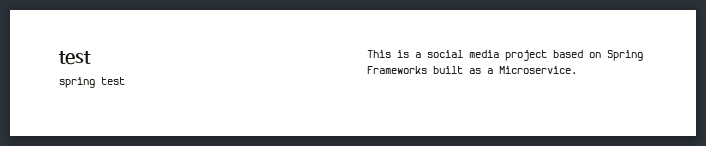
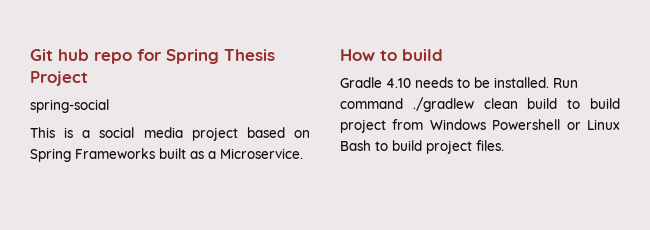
[59,51,91,65] [59,77,125,88] test // spring test -> [30,49,275,64] [30,71,88,86] [30,99,109,113] Git hub repo for Spring Thesis Project // spring-social
(577, 70) none -> [340,49,443,61] [340,77,578,88] [340,97,620,112] [340,119,620,133] [340,140,504,154] // How to build // Gradle 4.10 needs to be installed. Run command ./gradlew clean build to build project from Windows Powershell or Linux Bash to build project files.

